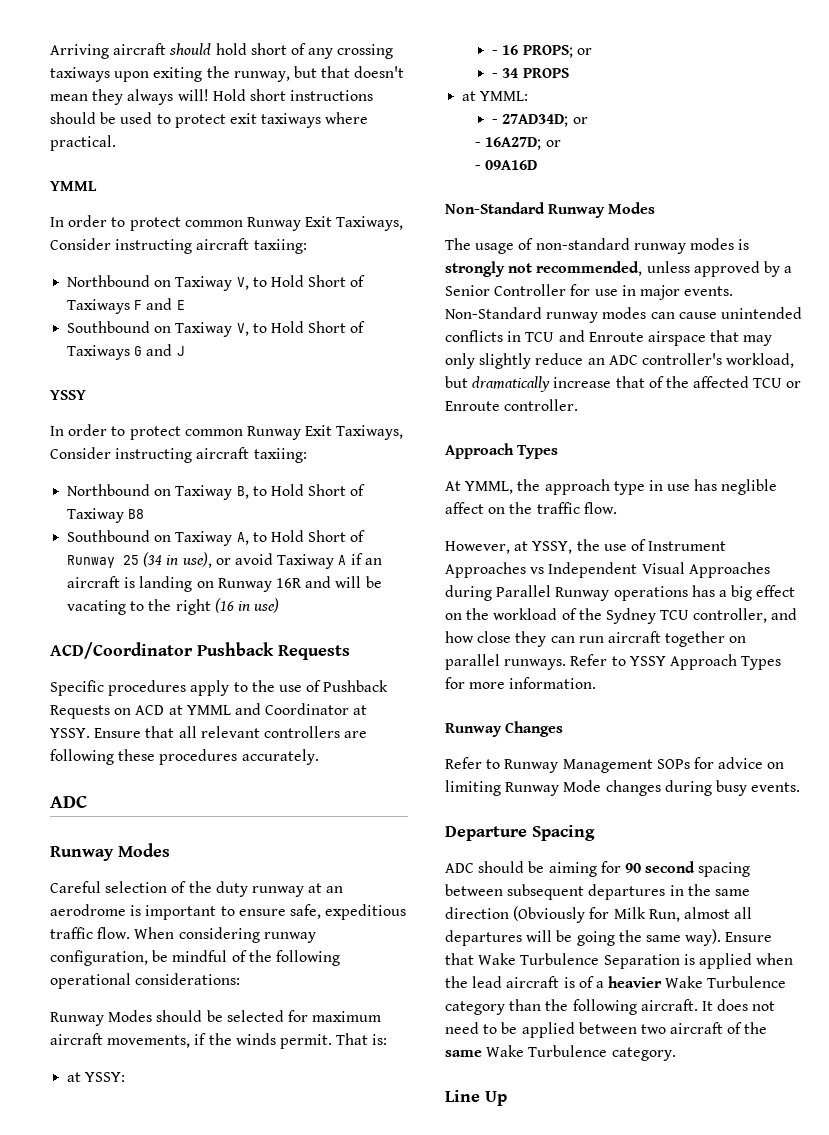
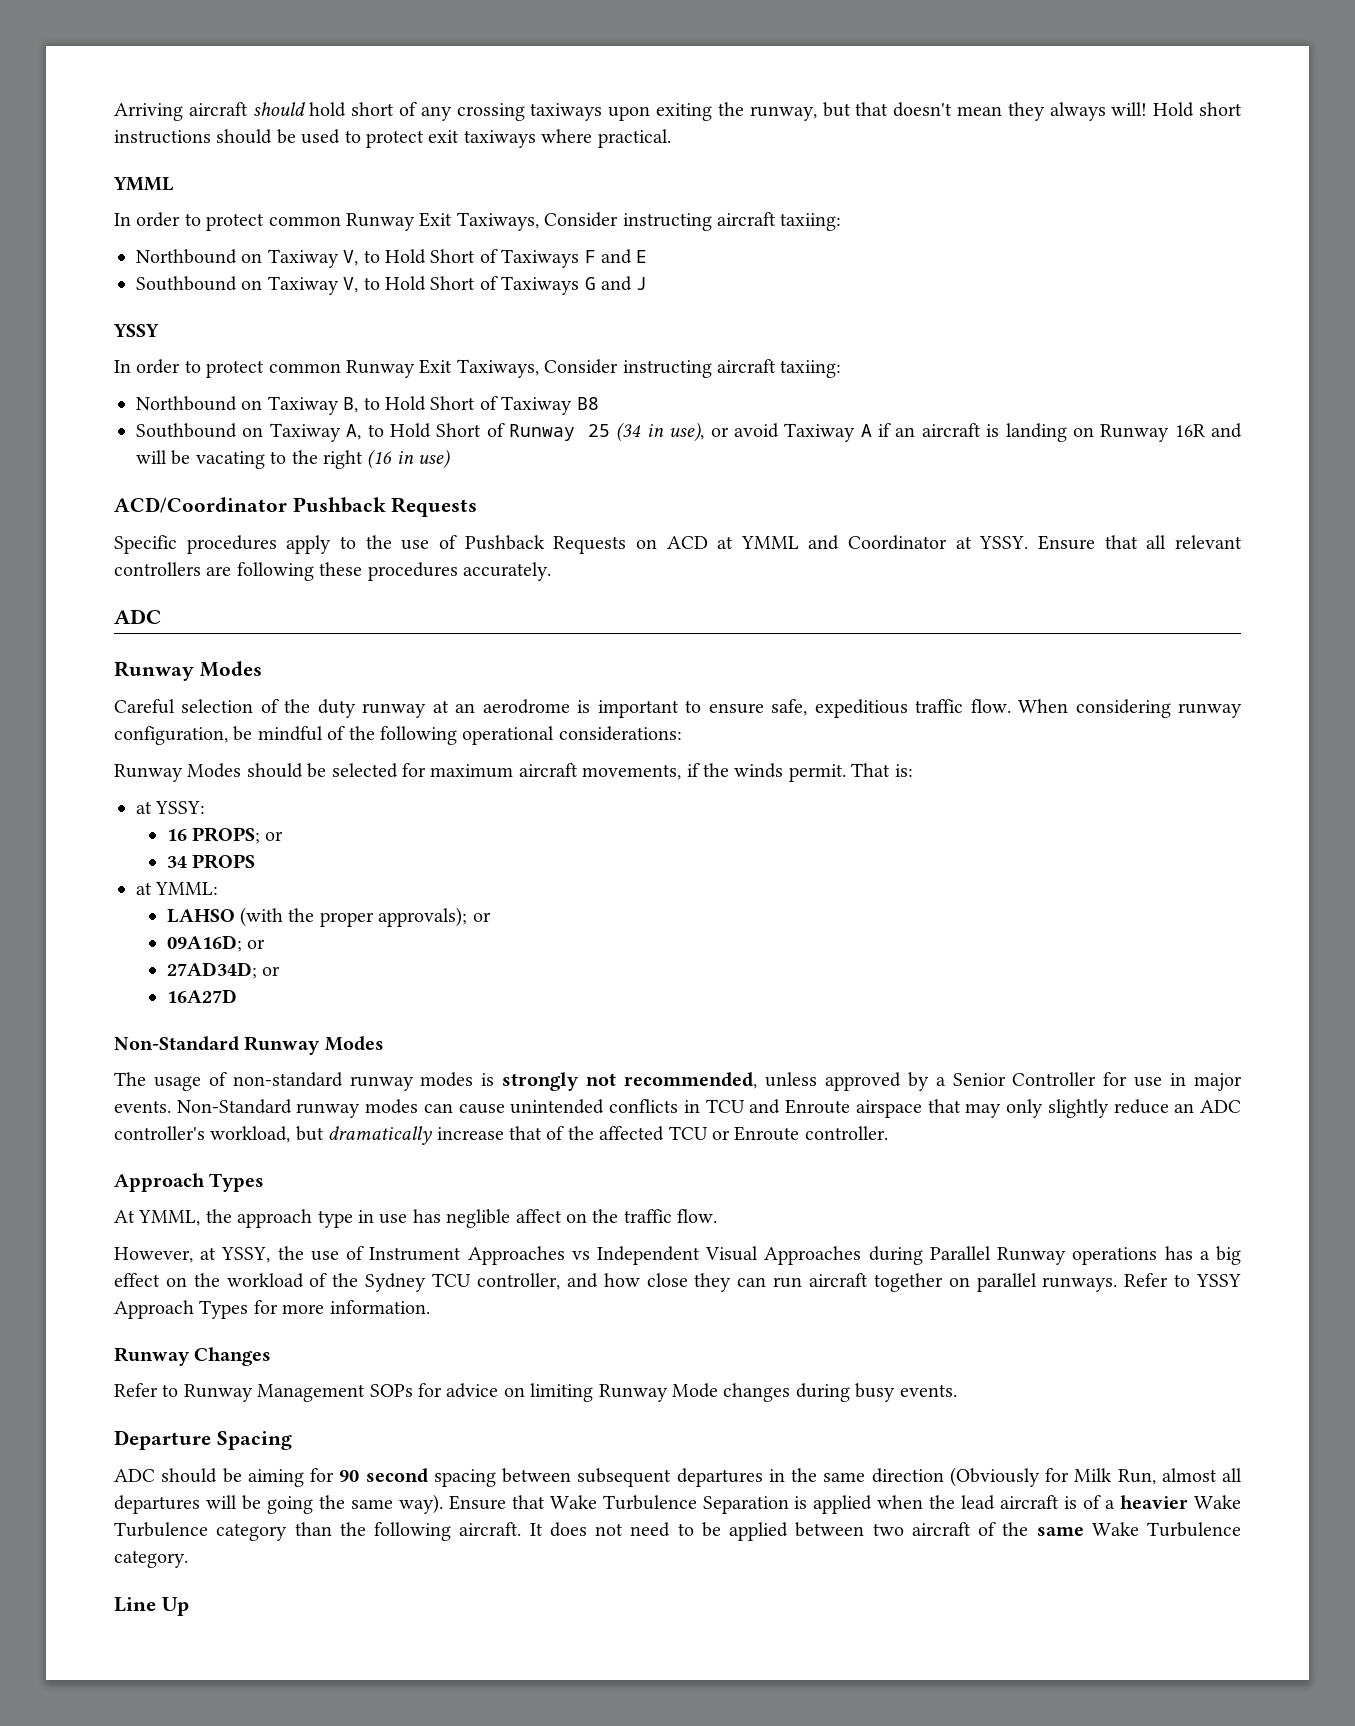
[492,50,499,55] - -> (206, 807) none
[492,73,499,78] - -> (284, 836) none
[492,114,588,127] [475,137,561,150] [475,160,538,170] - 27AD34D; or // - 16A27D; or // - 09A16D -> [166,907,491,927] [166,935,265,952] [166,962,280,979] [166,989,237,1003] LAHSO (with the proper approvals); or // 09A16D; or // 27AD34D; or // 16A27D

